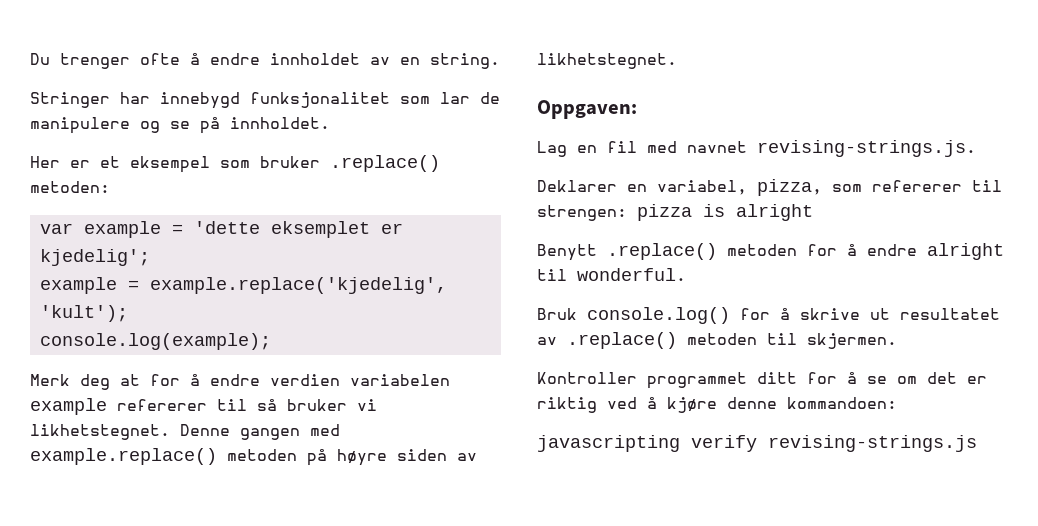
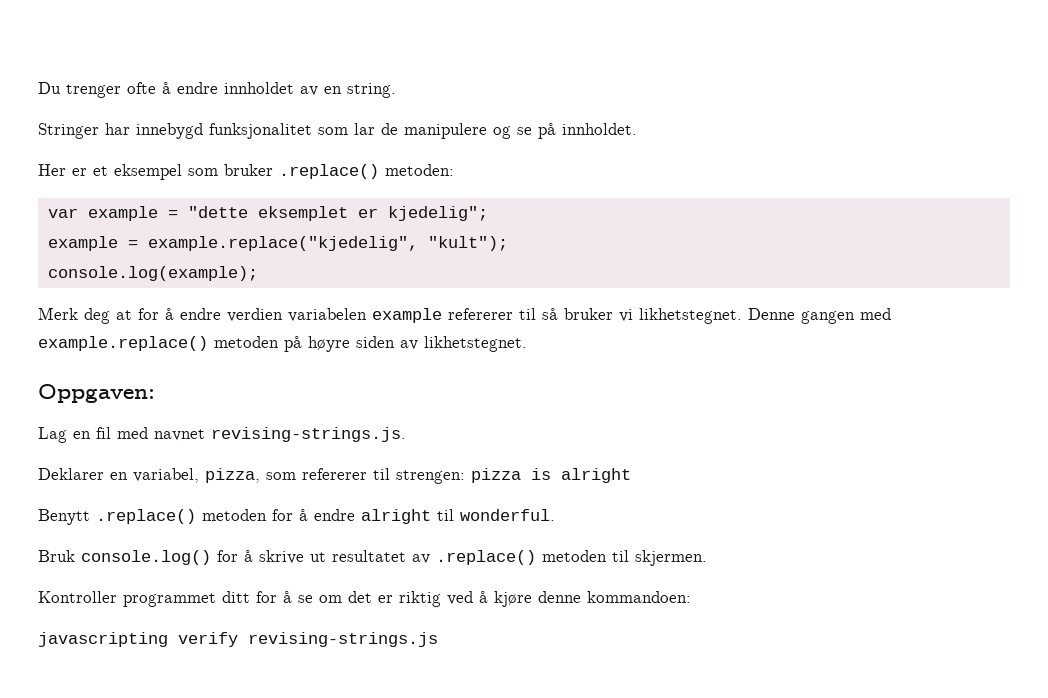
[193,221,260,234] 'dette -> [187,206,248,218] "dette
[39,249,150,266] [39,277,447,294] [39,305,128,322] kjedelig'; // example = example.replace('kjedelig', 'kult'); -> [387,206,488,221] [47,236,508,251] kjedelig"; // example = example.replace("kjedelig", "kult");

